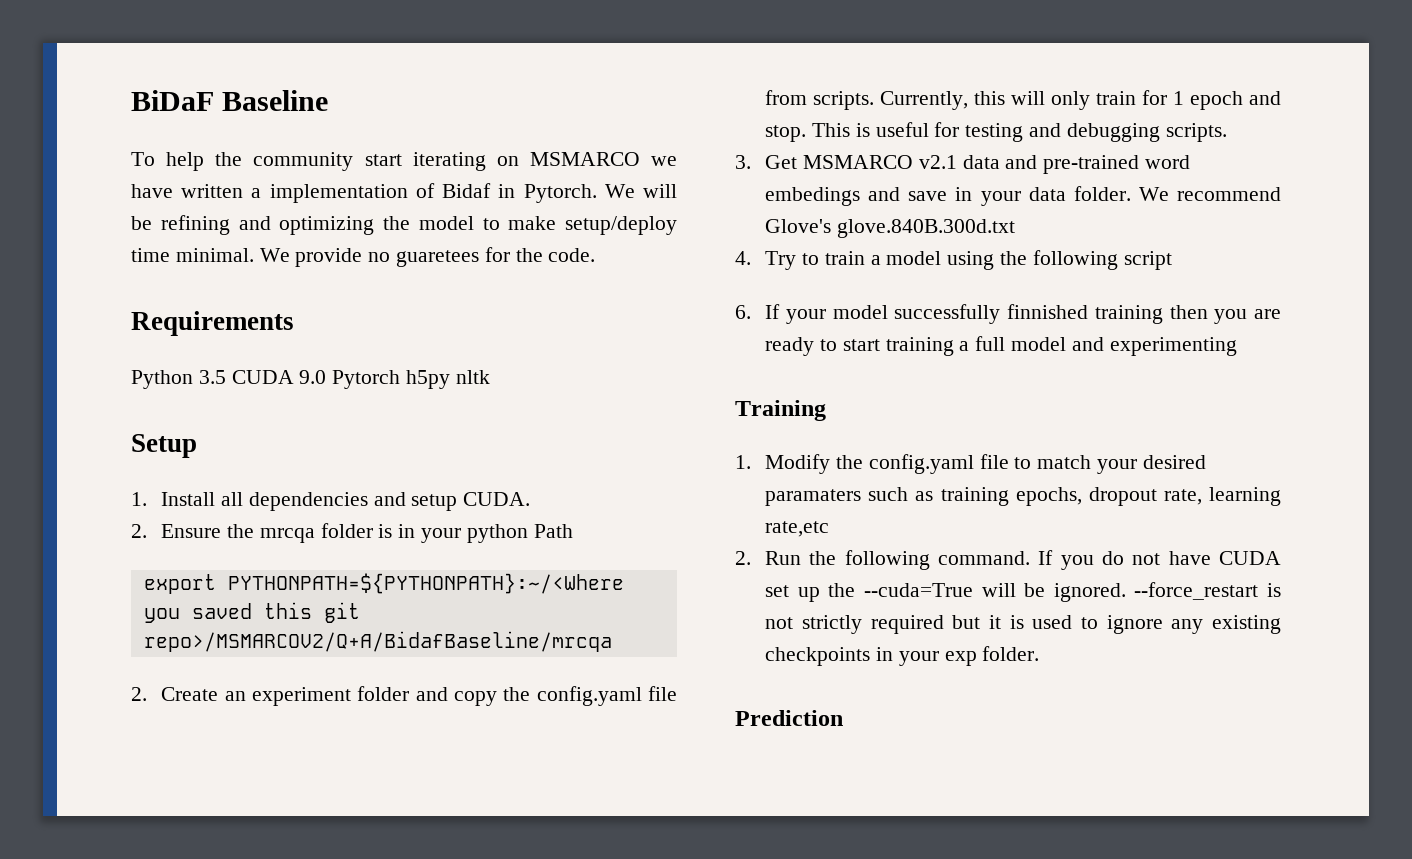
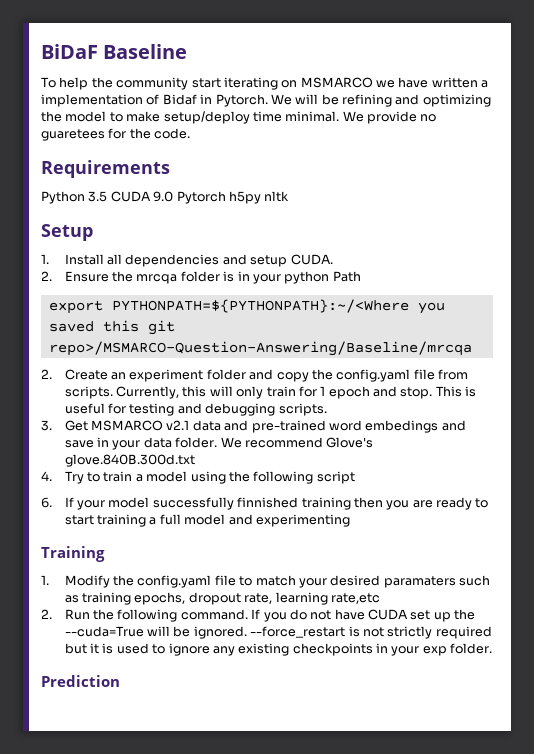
[143,631,612,652] repo>/MSMARCOV2/Q+A/BidafBaseline/mrcqa -> [48,341,472,356] repo>/MSMARCO-Question-Answering/Baseline/mrcqa

